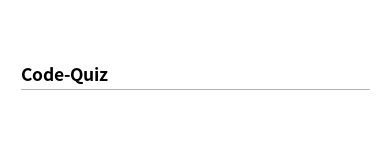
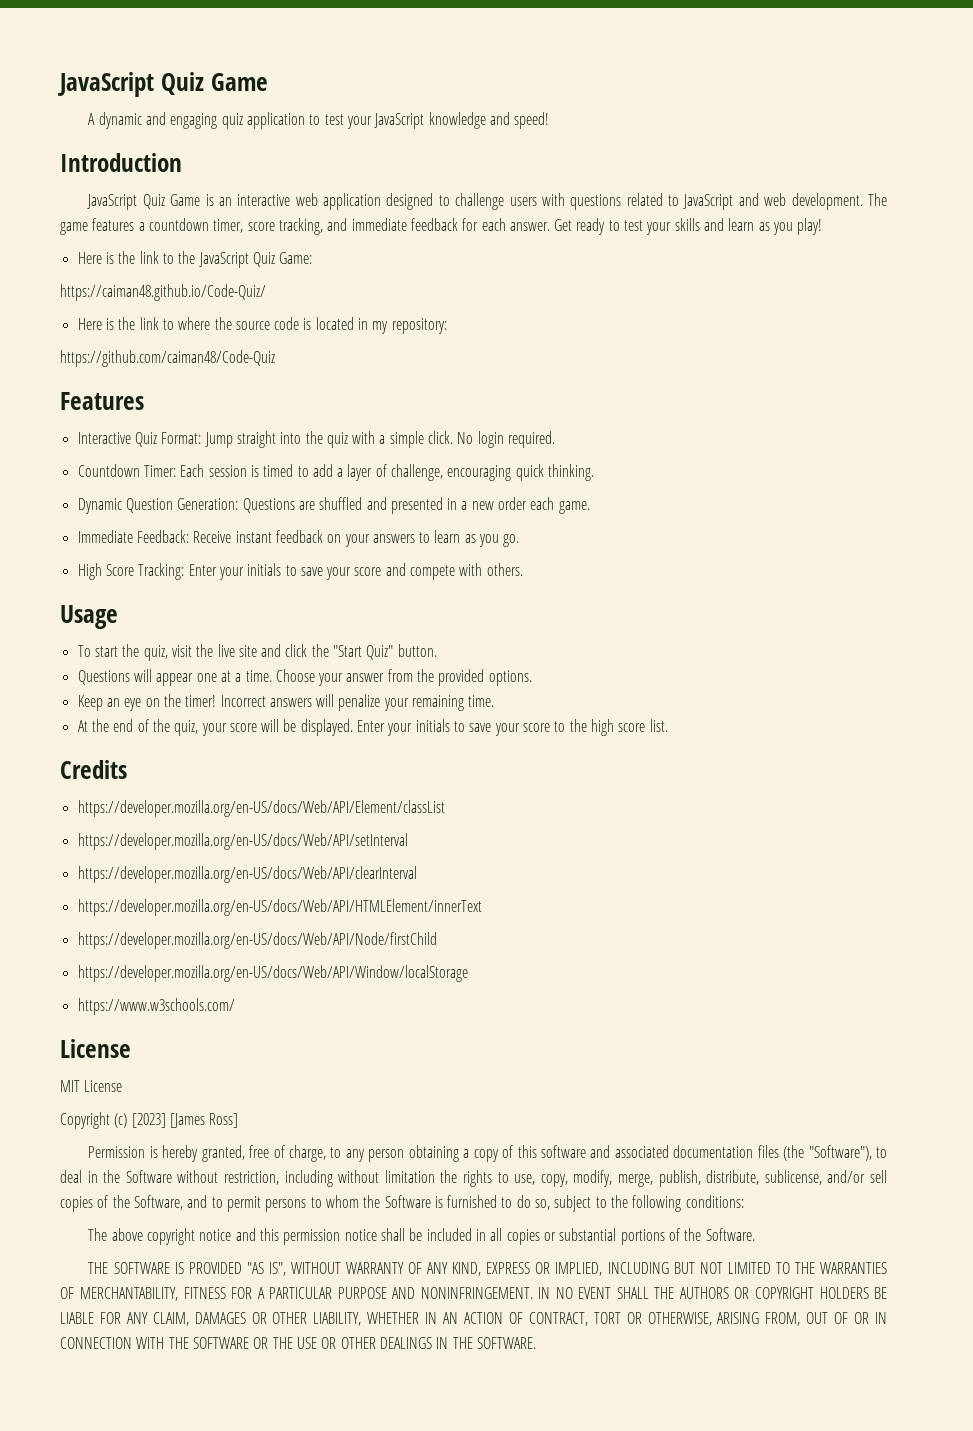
[21,67,108,85] Code-Quiz -> [58,72,268,97] [88,112,550,129] [60,153,182,172] [87,193,888,210] [60,218,823,235] [77,251,313,268] [60,284,266,301] [77,317,447,334] [60,350,275,367] [60,392,144,410] [77,431,556,448] [77,464,595,481] [77,497,590,514] [77,530,520,547] [77,563,523,580] [60,605,118,629] [77,644,437,661] [77,669,532,686] [77,694,495,711] [77,719,668,736] [60,760,127,779] [77,800,445,817] [77,833,408,850] [77,866,417,883] [77,899,482,916] [77,932,437,949] [77,965,468,982] [77,998,235,1015] [60,1039,131,1058] [60,1080,123,1092] [60,1112,239,1129] [88,1145,888,1162] [60,1170,888,1187] [60,1195,744,1212] [88,1228,755,1245] [88,1262,888,1276] [60,1287,887,1301] [60,1312,888,1326] [60,1337,536,1349] JavaScript Quiz Game // A dynamic and engaging quiz application to test your JavaScript knowledge and speed! // Introduction // JavaScript Quiz Game is an interactive web application designed to challenge users with questions related to JavaScript and web development. The game features a countdown timer, score tracking, and immediate feedback for each answer. Get ready to test your skills and learn as you play! // Here is the link to the JavaScript Quiz Game: // https://caiman48.github.io/Code-Quiz/ // Here is the link to where the source code is located in my repository: // https://github.com/caiman48/Code-Quiz // Features // Interactive Quiz Format: Jump straight into the quiz with a simple click. No login required. // Countdown Timer: Each session is timed to add a layer of challenge, encouraging quick thinking. // Dynamic Question Generation: Questions are shuffled and presented in a new order each game. // Immediate Feedback: Receive instant feedback on your answers to learn as you go. // High Score Tracking: Enter your initials to save your score and compete with others. // Usage // To start the quiz, visit the live site and click the "Start Quiz" button. // Questions will appear one at a time. Choose your answer from the provided options. // Keep an eye on the timer! Incorrect answers will penalize your remaining time. // At the end of the quiz, your score will be displayed. Enter your initials to save your score to the high score list. // Credits // https://developer.mozilla.org/en-US/docs/Web/API/Element/classList // https://developer.mozilla.org/en-US/docs/Web/API/setInterval // https://developer.mozilla.org/en-US/docs/Web/API/clearInterval // https://developer.mozilla.org/en-US/docs/Web/API/HTMLElement/innerText // https://developer.mozilla.org/en-US/docs/Web/API/Node/firstChild // https://developer.mozilla.org/en-US/docs/Web/API/Window/localStorage // https://www.w3schools.com/ // License // MIT License // Copyright (c) [2023] [James Ross] // Permission is hereby granted, free of charge, to any person obtaining a copy of this software and associated documentation files (the "Software"), to deal in the Software without restriction, including without limitation the rights to use, copy, modify, merge, publish, distribute, sublicense, and/or sell copies of the Software, and to permit persons to whom the Software is furnished to do so, subject to the following conditions: // The above copyright notice and this permission notice shall be included in all copies or substantial portions of the Software. // THE SOFTWARE IS PROVIDED "AS IS", WITHOUT WARRANTY OF ANY KIND, EXPRESS OR IMPLIED, INCLUDING BUT NOT LIMITED TO THE WARRANTIES OF MERCHANTABILITY, FITNESS FOR A PARTICULAR PURPOSE AND NONINFRINGEMENT. IN NO EVENT SHALL THE AUTHORS OR COPYRIGHT HOLDERS BE LIABLE FOR ANY CLAIM, DAMAGES OR OTHER LIABILITY, WHETHER IN AN ACTION OF CONTRACT, TORT OR OTHERWISE, ARISING FROM, OUT OF OR IN CONNECTION WITH THE SOFTWARE OR THE USE OR OTHER DEALINGS IN THE SOFTWARE.

